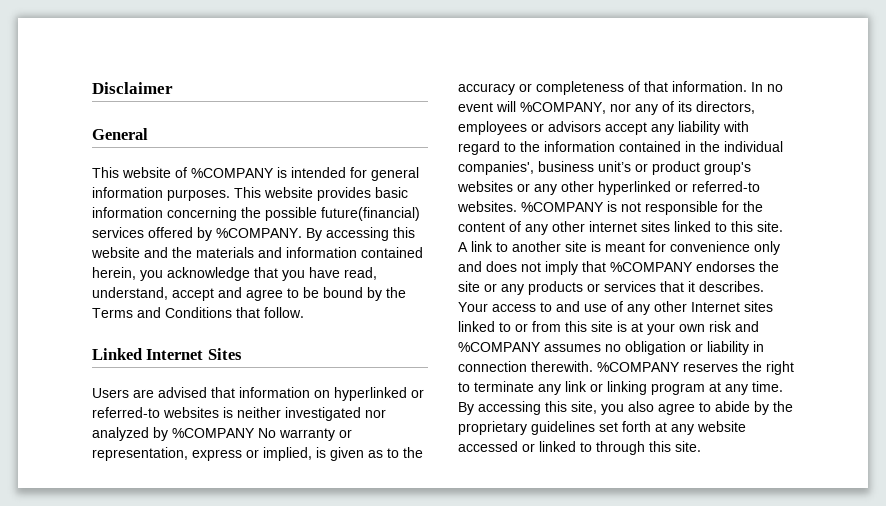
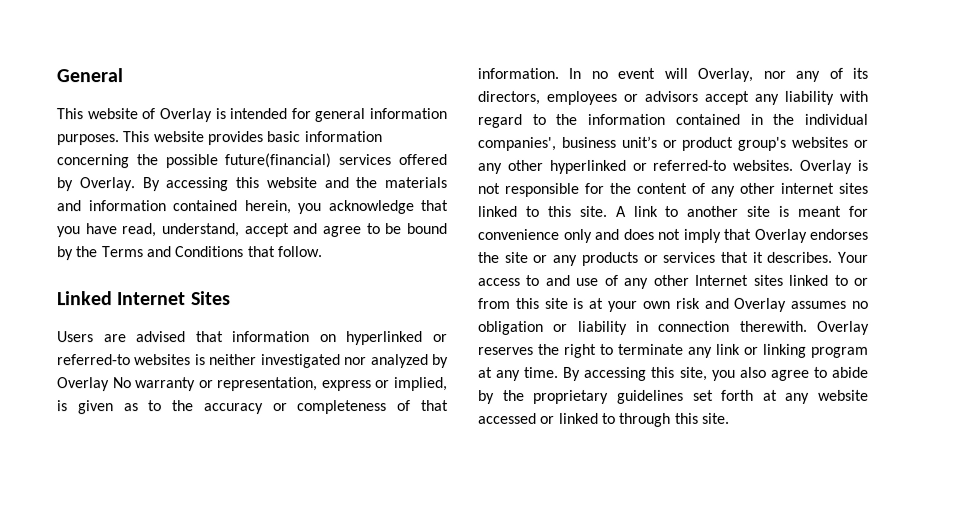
[92,82,173,94] Disclaimer // -> (56, 75) none
[191,168,274,178] %COMPANY -> [158,108,212,123] Overlay
[216,228,302,238] %COMPANY. -> [78,177,135,192] Overlay.
[172,428,255,438] %COMPANY -> [57,377,110,392] Overlay
[520,102,606,114] %COMPANY, -> [697,67,754,82] Overlay,
[521,202,604,212] %COMPANY -> [799,159,853,174] Overlay
[610,262,693,272] %COMPANY -> [753,228,807,243] Overlay
[458,342,541,352] %COMPANY -> [734,297,788,312] Overlay
[597,362,680,372] %COMPANY -> [817,320,870,335] Overlay

